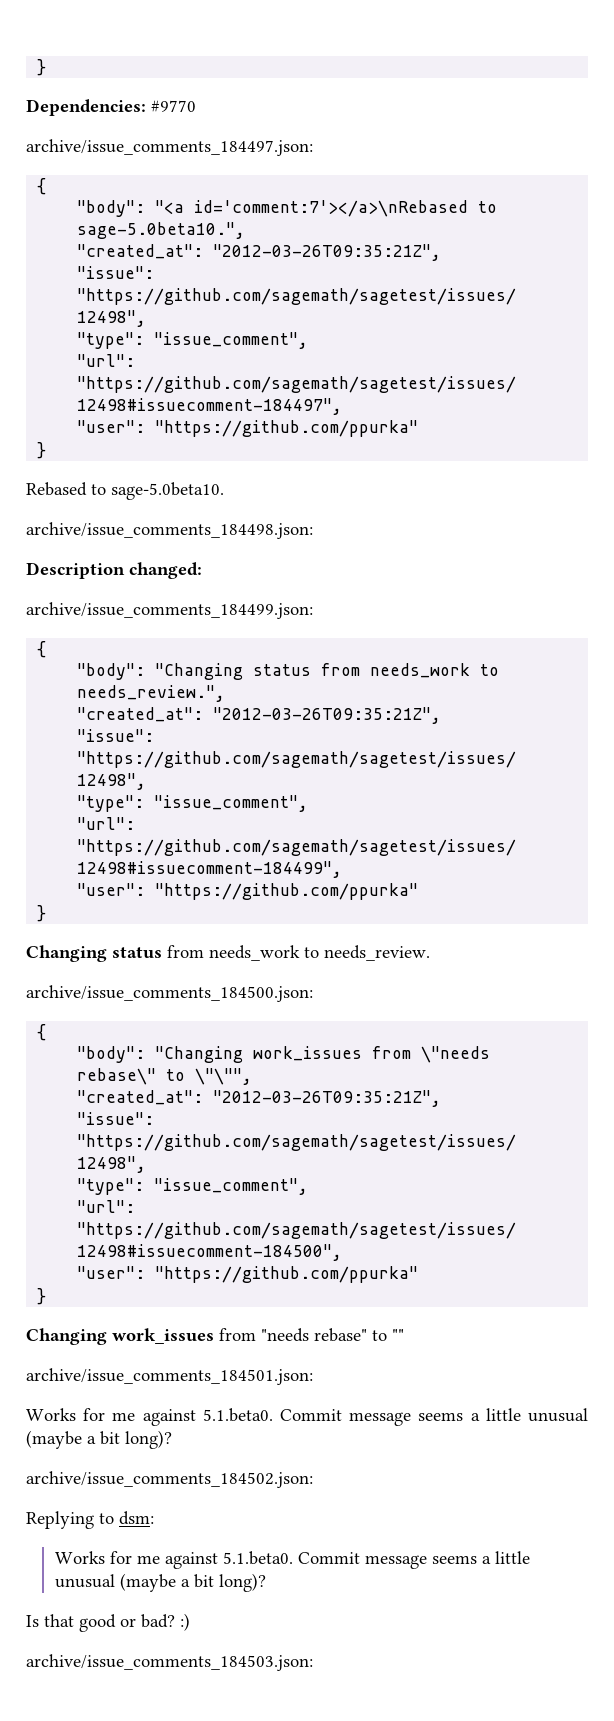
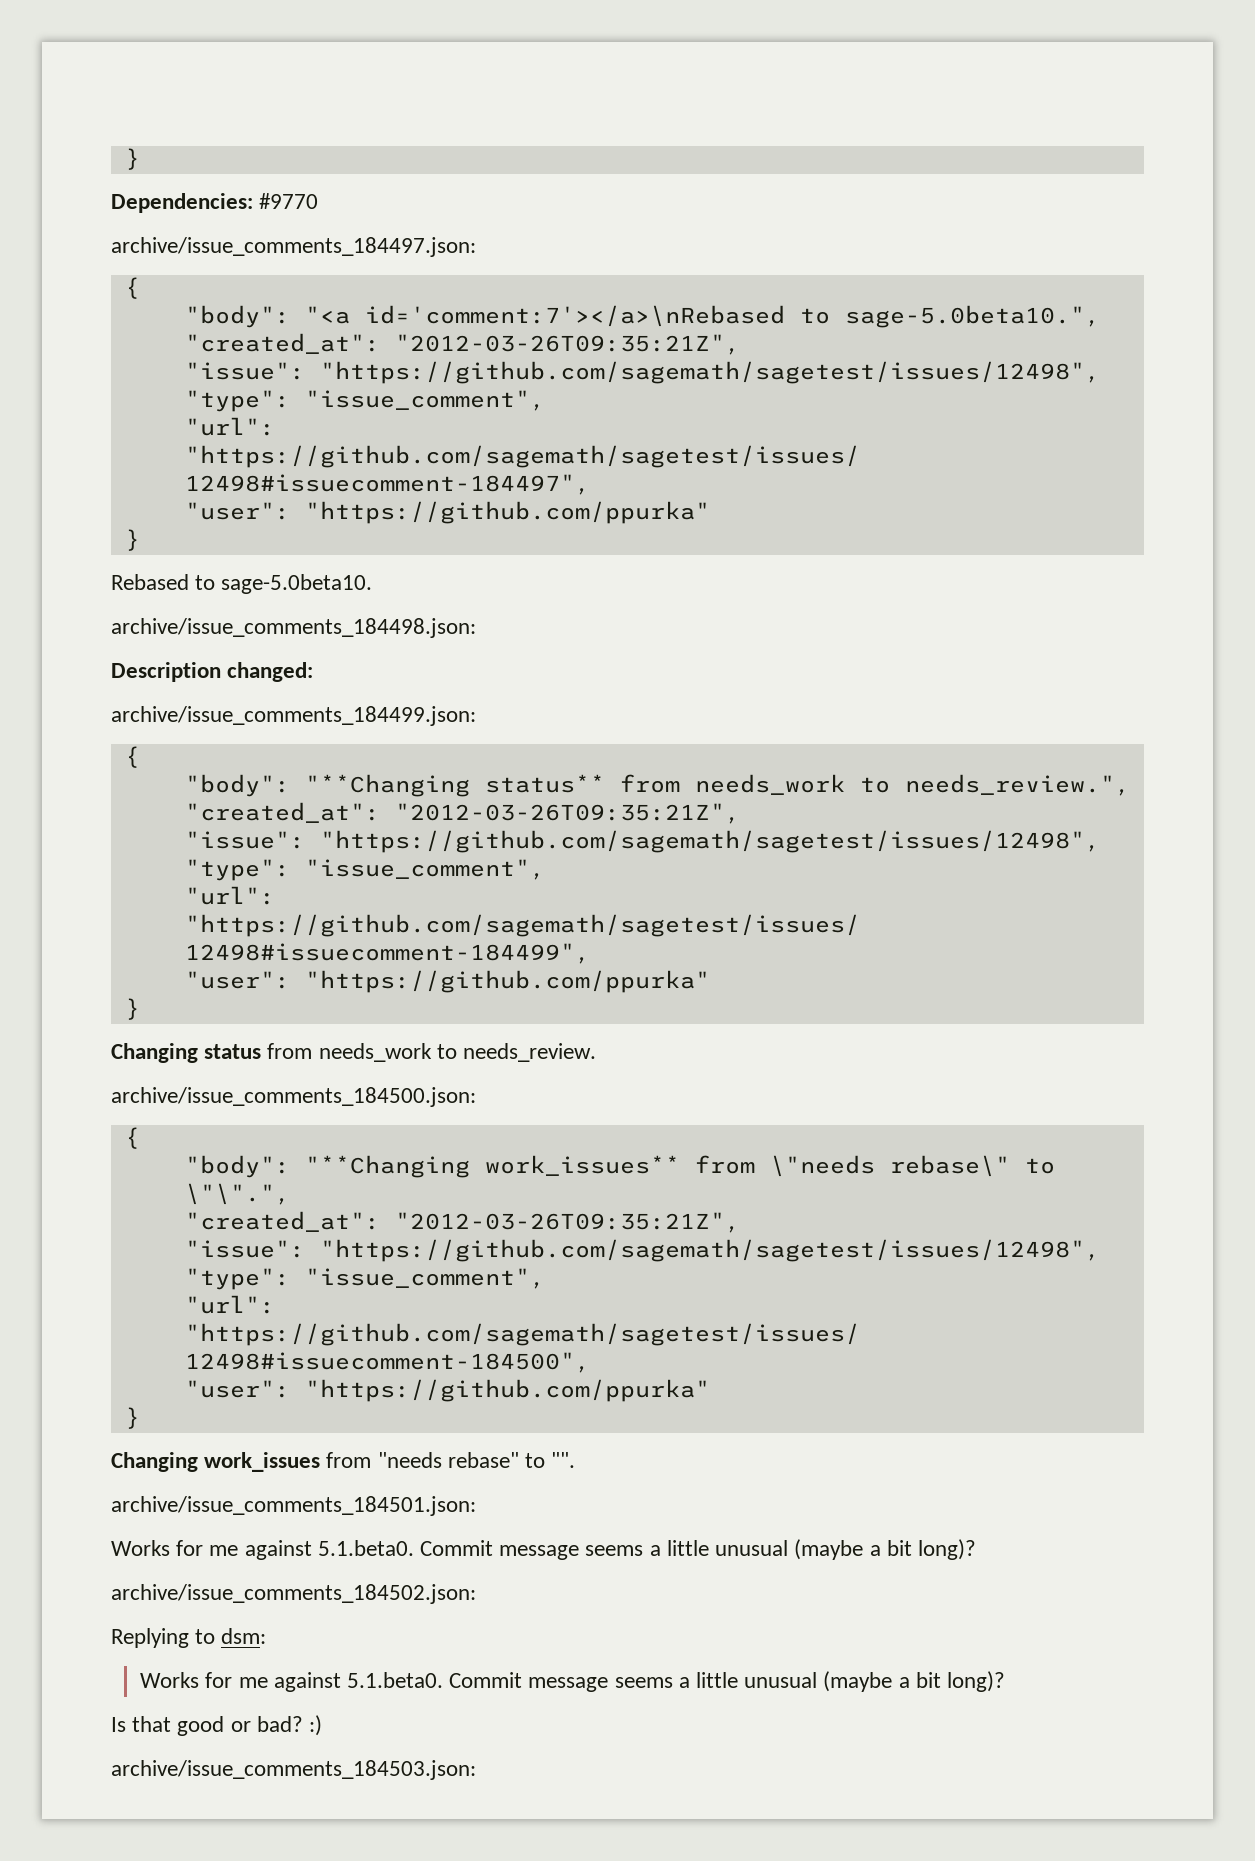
[155,663,312,680] "Changing status -> [304,774,605,797] "**Changing status**
[155,1046,363,1063] "Changing work_issues -> [304,1155,680,1178] "**Changing work_issues**
[195,1068,253,1085] \"\"", -> [184,1183,290,1205] \"\".",
[392,1329,404,1341] "" -> [551,1452,576,1468] "".

